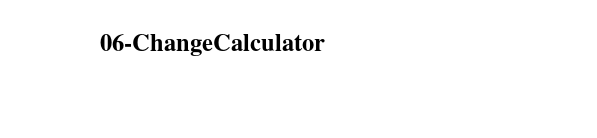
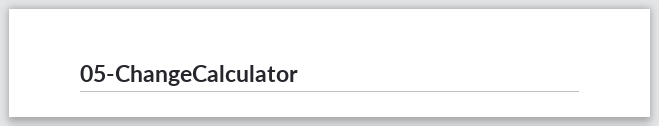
[100,34,325,56] 06-ChangeCalculator -> [80,65,298,86] 05-ChangeCalculator

